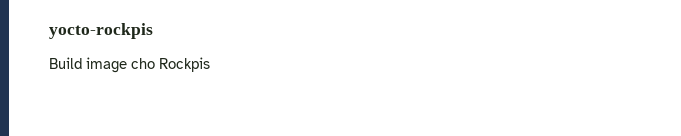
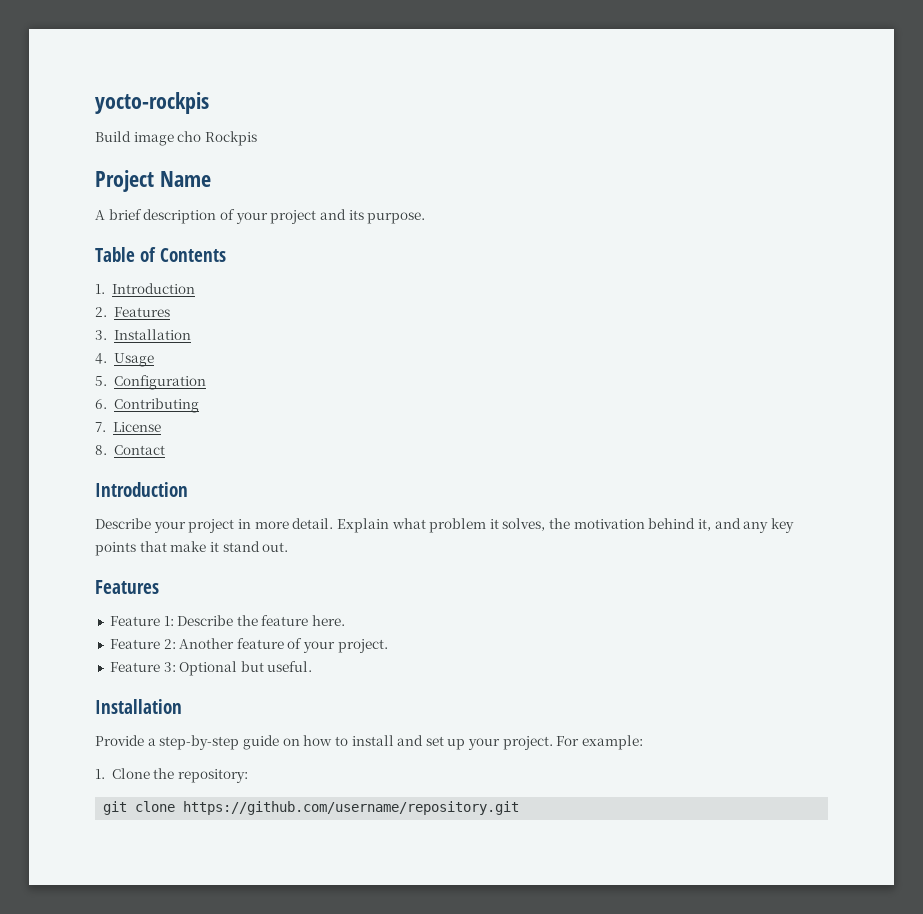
(210, 64) none -> [95,170,211,192] [95,209,426,224] [95,247,226,262] [95,283,195,294] [95,307,170,317] [95,329,191,340] [95,353,154,367] [95,375,206,390] [95,398,199,413] [95,422,161,432] [95,445,165,455] [95,482,188,497] [95,518,794,533] [95,541,289,556] [95,580,159,594] [109,615,346,626] [109,638,388,653] [109,661,313,676] [95,699,182,714] [95,735,644,750] [95,768,249,783] [103,801,520,815] // Project Name // A brief description of your project and its purpose. // Table of Contents // 1. Introduction // 2. Features // 3. Installation // 4. Usage // 5. Configuration // 6. Contributing // 7. License // 8. Contact // Introduction // Describe your project in more detail. Explain what problem it solves, the motivation behind it, and any key points that make it stand out. // Features // Feature 1: Describe the feature here. // Feature 2: Another feature of your project. // Feature 3: Optional but useful. // Installation // Provide a step-by-step guide on how to install and set up your project. For example: // 1. Clone the repository: // git clone https://github.com/username/repository.git

